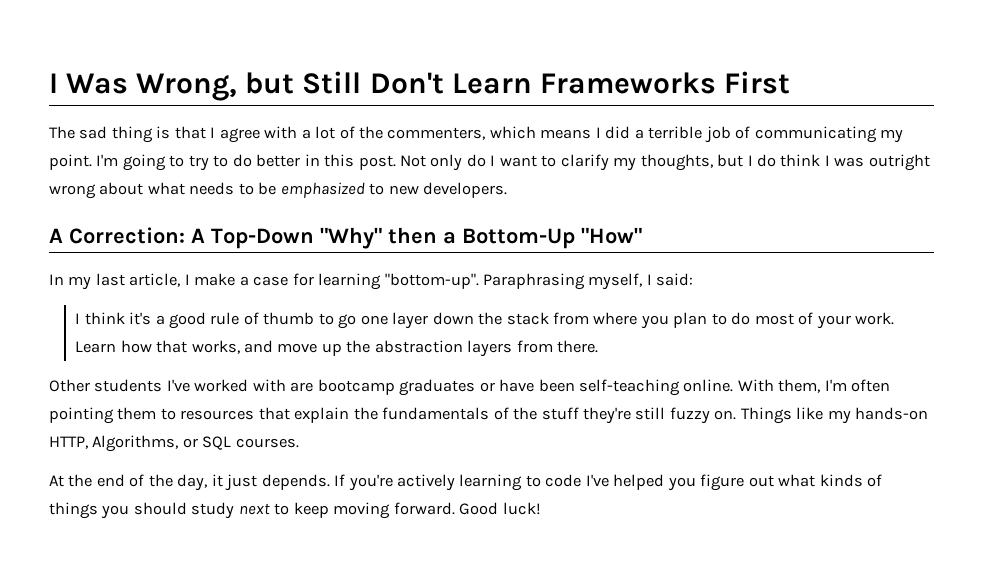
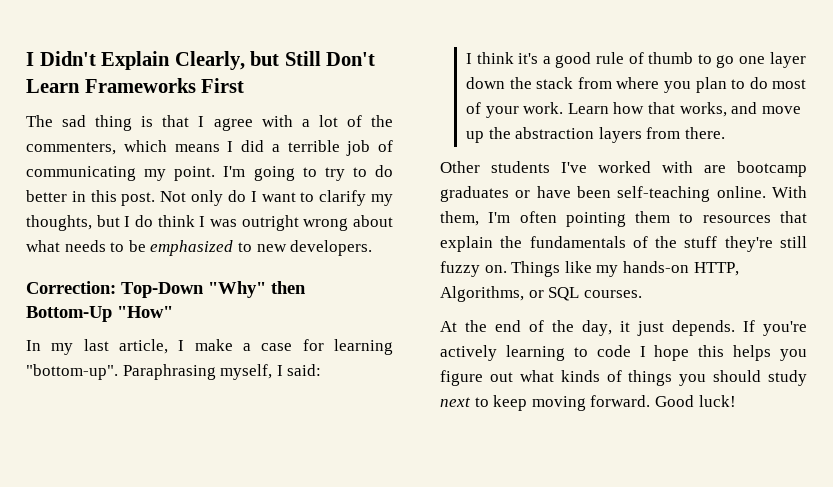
[49,73,238,101] I Was Wrong, -> [26,51,245,70] I Didn't Explain Clearly,
[49,227,205,244] A Correction: A -> [26,281,116,294] Correction:
[443,232,456,244] a -> (306, 287) none
[585,474,665,490] I've helped -> [639,345,772,361] I hope this helps

